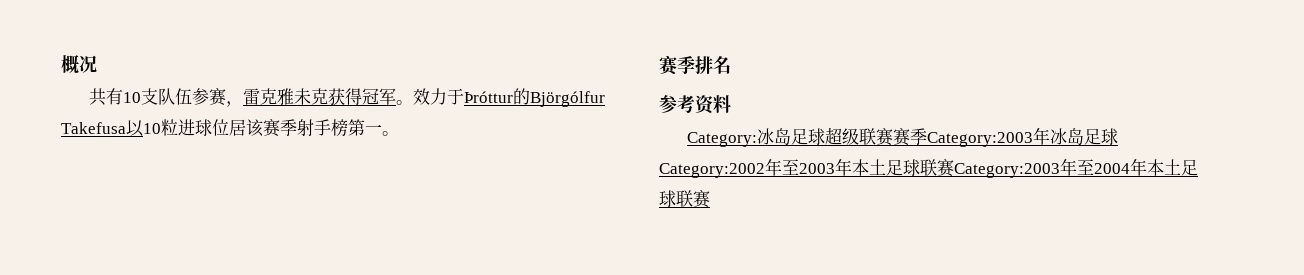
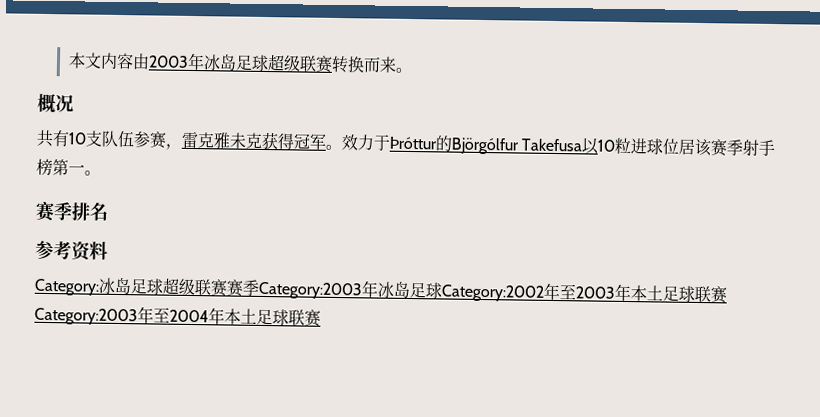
(61, 64) none -> [67,52,412,74] 本文内容由2003年冰岛足球超级联赛转换而来。 //

